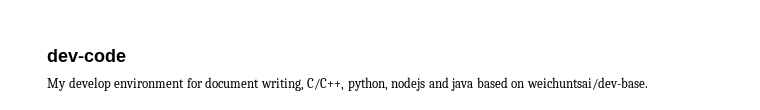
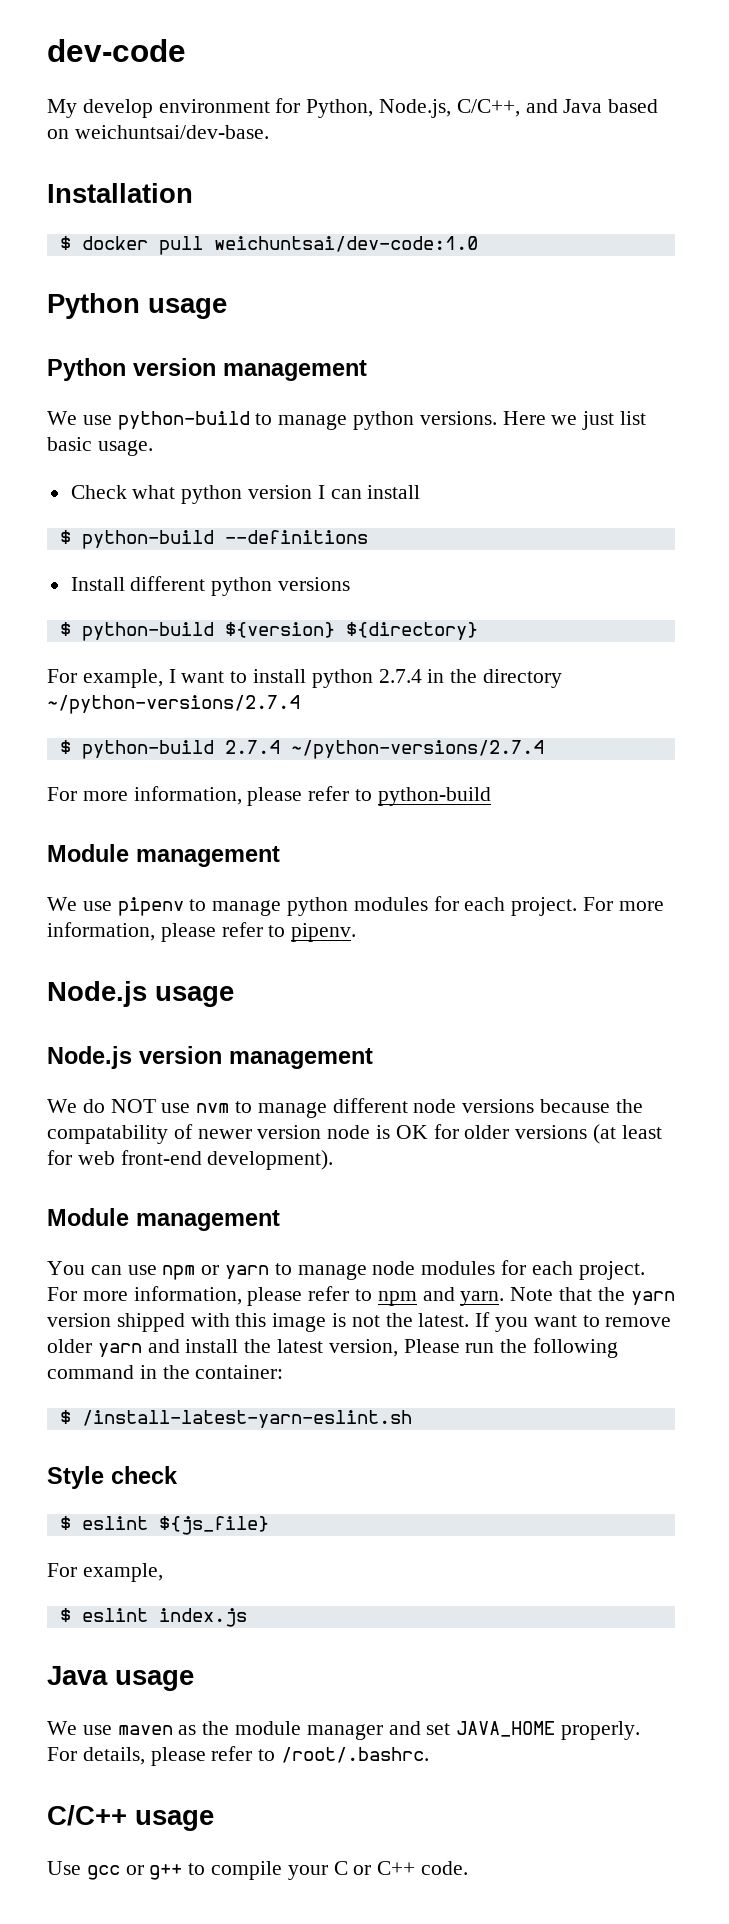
[205,77,648,91] document writing, C/C++, python, nodejs and java based on weichuntsai/dev-base. -> [306,99,659,118] [47,125,269,139] [47,183,193,203] [59,236,478,255] [47,293,227,319] [47,358,367,381] [47,411,647,430] [47,437,153,456] [70,485,421,504] [59,530,368,549] [70,576,351,596] [59,622,478,641] [47,669,563,688] [47,695,300,714] [59,740,544,759] [47,786,491,806] [47,844,280,867] [47,896,664,916] [47,922,357,942] [47,981,234,1007] [47,1046,373,1069] [47,1098,643,1118] [47,1124,662,1144] [47,1150,334,1170] [47,1208,280,1231] [47,1260,645,1280] [47,1286,675,1306] [47,1312,672,1332] [47,1338,619,1358] [47,1365,284,1379] [59,1410,412,1428] [47,1466,178,1489] [59,1516,269,1535] [47,1563,163,1582] [59,1608,247,1627] [47,1666,194,1691] [47,1721,641,1740] [47,1746,430,1766] [47,1805,214,1831] [47,1861,469,1880] Python, Node.js, C/C++, and Java based on weichuntsai/dev-base. // Installation // $ docker pull weichuntsai/dev-code:1.0 // Python usage // Python version management // We use python-build to manage python versions. Here we just list basic usage. // Check what python version I can install // $ python-build --definitions // Install different python versions // $ python-build ${version} ${directory} // For example, I want to install python 2.7.4 in the directory ~/python-versions/2.7.4 // $ python-build 2.7.4 ~/python-versions/2.7.4 // For more information, please refer to python-build // Module management // We use pipenv to manage python modules for each project. For more information, please refer to pipenv. // Node.js usage // Node.js version management // We do NOT use nvm to manage different node versions because the compatability of newer version node is OK for older versions (at least for web front-end development). // Module management // You can use npm or yarn to manage node modules for each project. For more information, please refer to npm and yarn. Note that the yarn version shipped with this image is not the latest. If you want to remove older yarn and install the latest version, Please run the following command in the container: // $ /install-latest-yarn-eslint.sh // Style check // $ eslint ${js_file} // For example, // $ eslint index.js // Java usage // We use maven as the module manager and set JAVA_HOME properly. For details, please refer to /root/.bashrc. // C/C++ usage // Use gcc or g++ to compile your C or C++ code.

